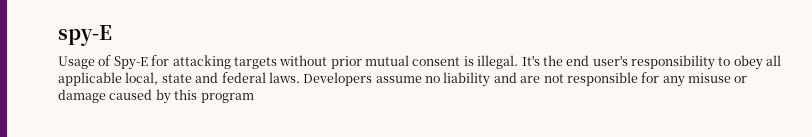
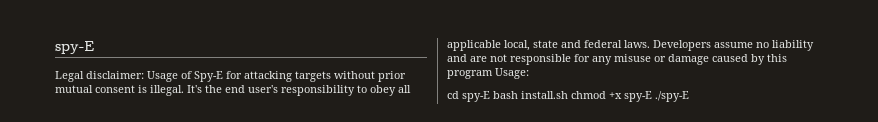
(112, 35) none -> [55,71,144,82] Legal disclaimer:
(254, 98) none -> [495,68,529,79] [447,91,689,102] Usage: // cd spy-E bash install.sh chmod +x spy-E ./spy-E

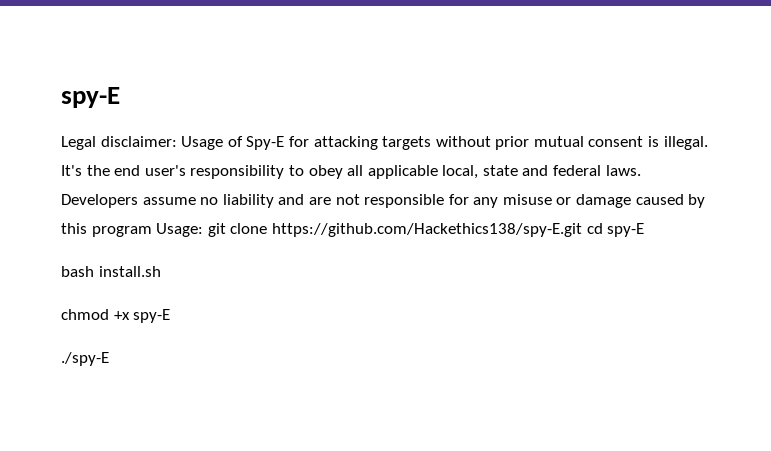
(529, 73) // -> [207,223,582,237] git clone https://github.com/Hackethics138/spy-E.git
(490, 96) none -> (645, 230) //
(568, 95) none -> (161, 271) //
(652, 96) none -> (171, 316) //

